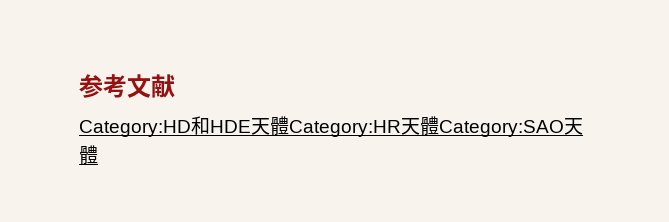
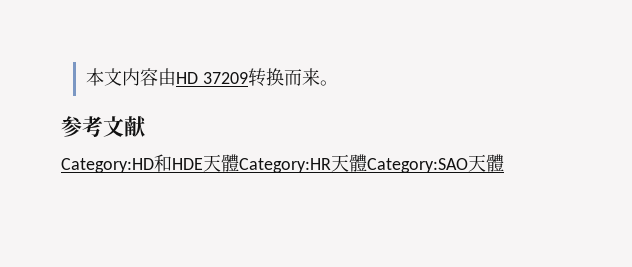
(79, 86) none -> [85,68,338,87] 本文内容由HD 37209转换而来。 //

